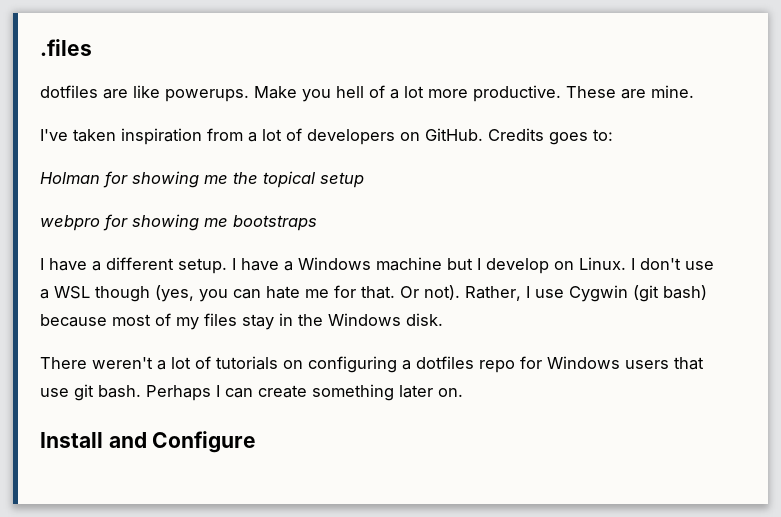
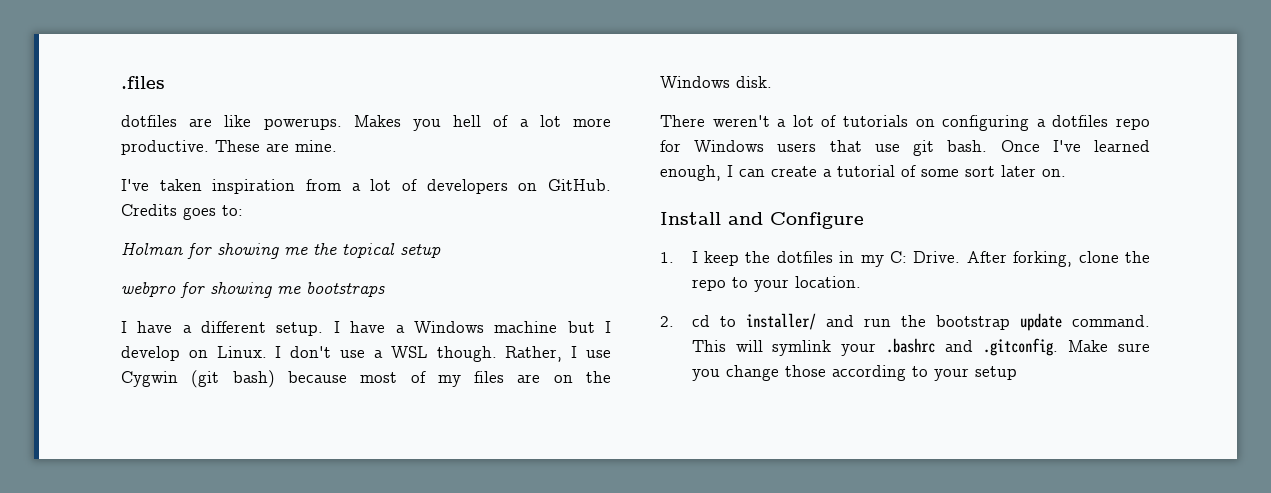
[254,86,297,99] Make -> [353,115,401,127] Makes
[95,285,460,302] though (yes, you can hate me for that. Or not). -> [436,346,497,362] though.
[242,313,293,330] stay in -> [517,374,573,383] are on
[146,384,394,401] Perhaps I can create something -> [1000,140,1150,152] [660,165,995,181] Once I've learned enough, I can create a tutorial of some sort
(257, 442) none -> [660,251,1150,267] [691,276,861,292] [660,313,1150,331] [691,338,1150,356] [691,365,1017,381] // 1. I keep the dotfiles in my C: Drive. After forking, clone the repo to your location. // 2. cd to installer/ and run the bootstrap update command. This will symlink your .bashrc and .gitconfig. Make sure you change those according to your setup

